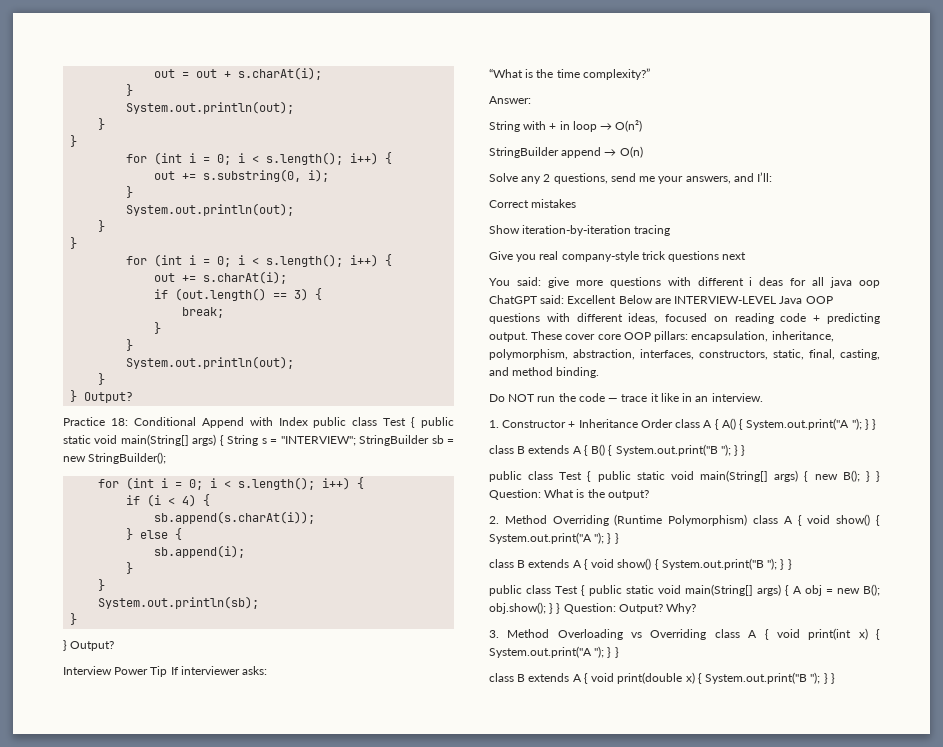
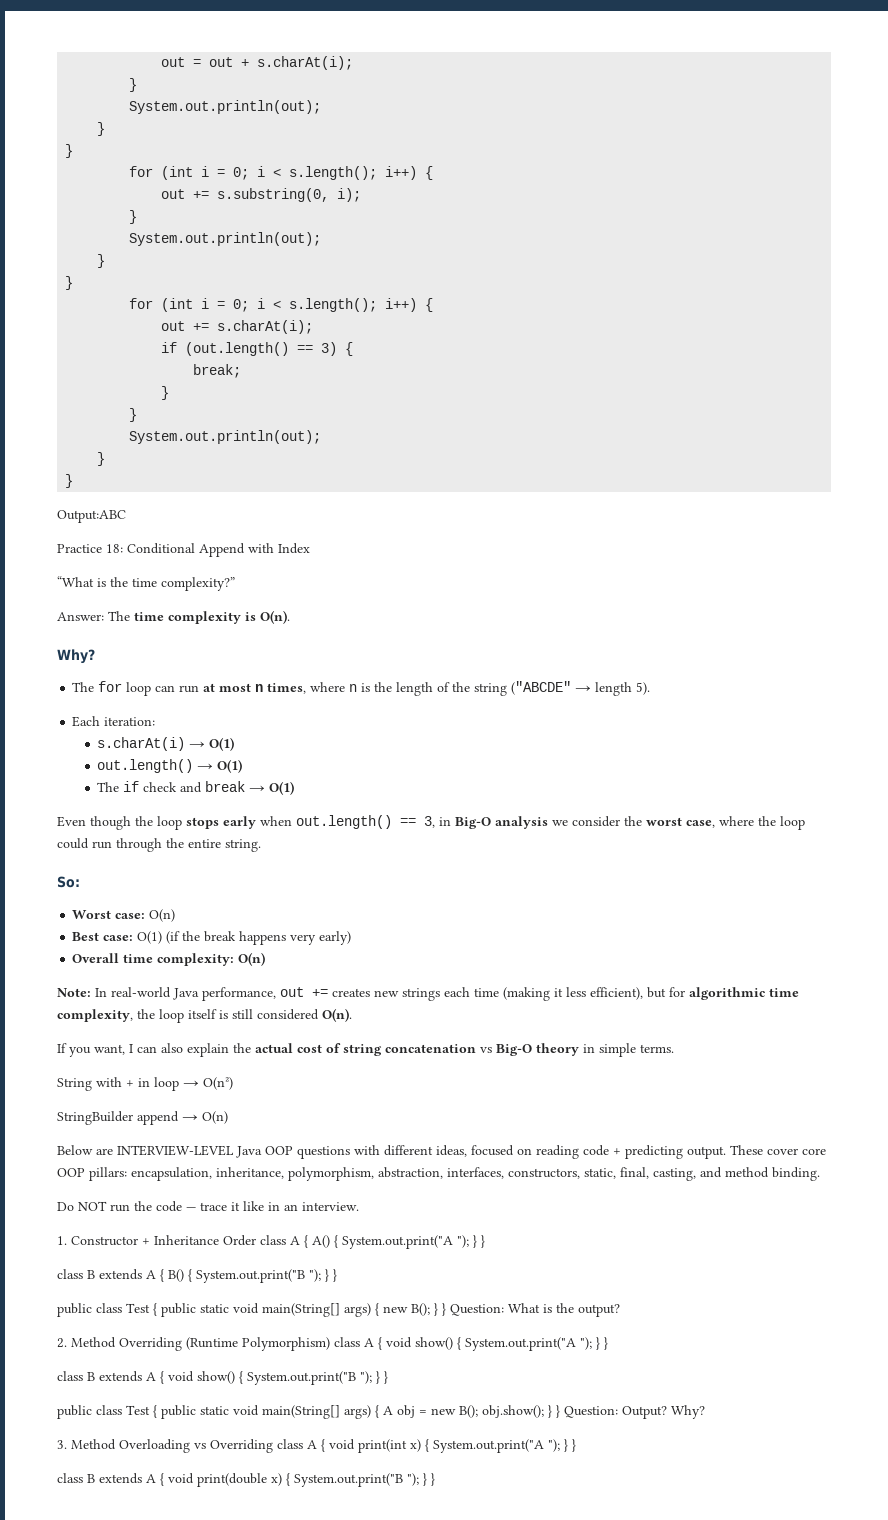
[84,392,134,403] Output? -> [57,510,126,523] // Output:ABC
[313,417,454,428] [63,434,455,446] [63,452,167,464] [98,477,365,490] [126,494,211,507] [154,511,316,524] [126,528,183,540] [154,545,246,558] [126,562,134,574] [98,579,106,591] [98,596,260,609] [70,613,78,625] [63,640,115,651] [63,666,268,677] public class Test { public static void main(String[] args) { String s = "INTERVIEW"; StringBuilder sb = new StringBuilder(); // for (int i = 0; i < s.length(); i++) { // if (i < 4) { // sb.append(s.charAt(i)); // } else { // sb.append(i); // } // } // System.out.println(sb); // } // } Output? // Interview Power Tip If interviewer asks: -> (310, 548) none
(531, 100) none -> [108,610,290,624] [57,649,95,664] [72,681,651,696] [72,716,156,727] [97,737,235,751] [97,759,243,773] [97,781,295,795] [57,815,805,830] [57,838,261,852] [57,876,80,888] [72,909,176,922] [72,931,352,945] [72,952,266,966] [57,987,799,1001] [57,1008,352,1023] [57,1043,674,1057] The time complexity is O(n). // Why? // The for loop can run at most n times, where n is the length of the string ("ABCDE" → length 5). // Each iteration: // s.charAt(i) → O(1) // out.length() → O(1) // The if check and break → O(1) // Even though the loop stops early when out.length() == 3, in Big-O analysis we consider the worst case, where the loop could run through the entire string. // So: // Worst case: O(n) // Best case: O(1) (if the break happens very early) // Overall time complexity: O(n) // Note: In real-world Java performance, out += creates new strings each time (making it less efficient), but for algorithmic time complexity, the loop itself is still considered O(n). // If you want, I can also explain the actual cost of string concatenation vs Big-O theory in simple terms.
[489,172,773,184] [489,199,577,208] [489,225,671,236] [489,251,747,262] [489,277,881,288] [489,295,617,304] Solve any 2 questions, send me your answers, and I’ll: // Correct mistakes // Show iteration-by-iteration tracing // Give you real company-style trick questions next // You said: give more questions with different i deas for all java oop ChatGPT said: Excellent -> (228, 1117) none

